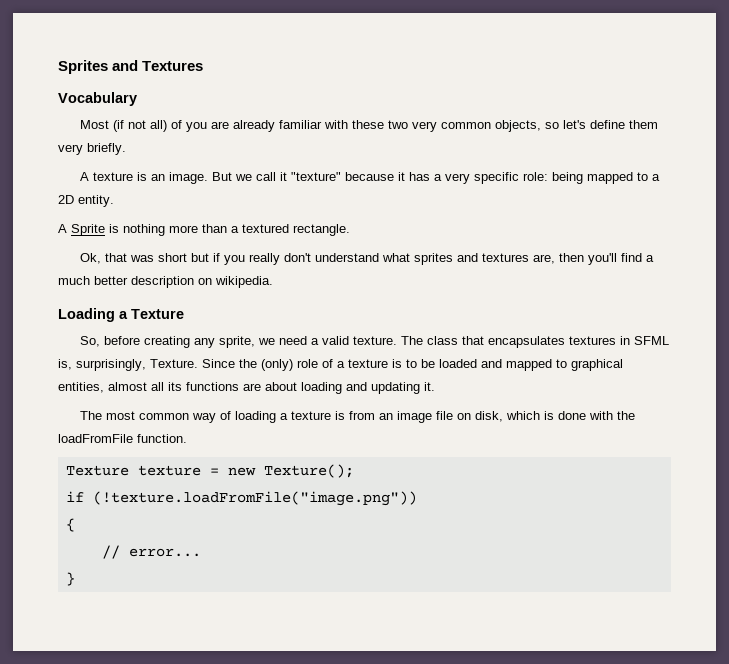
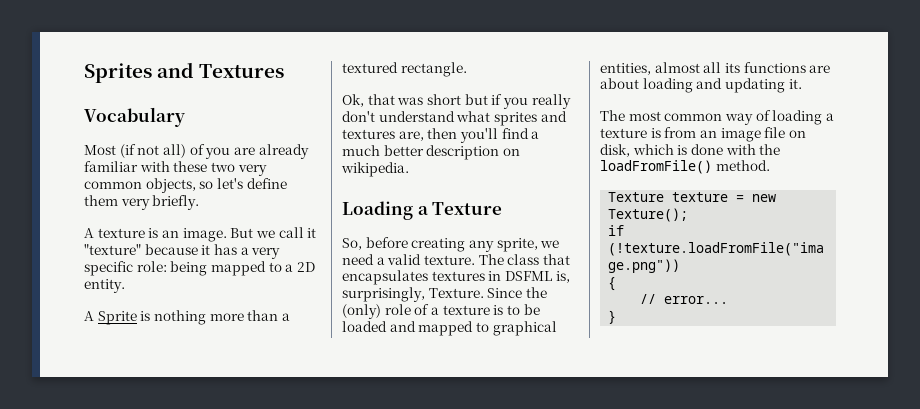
[633,336,669,345] SFML -> [504,271,552,281] DSFML
[58,434,187,443] loadFromFile function. -> [600,160,770,174] loadFromFile() method.

